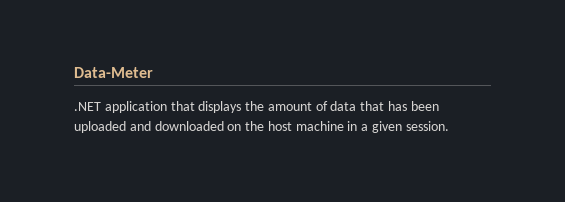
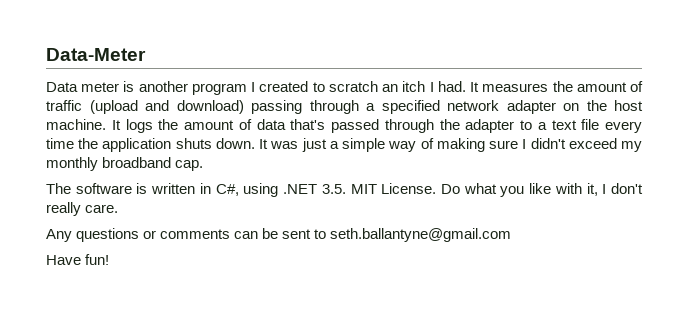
[74,101,439,113] [74,121,449,133] .NET application that displays the amount of data that has been uploaded and downloaded on the host machine in a given session. -> [46,81,644,95] [46,100,643,114] [46,119,642,133] [46,138,643,152] [46,157,204,171] [46,183,643,197] [46,202,119,216] [46,228,512,242] [46,254,110,265] Data meter is another program I created to scratch an itch I had. It measures the amount of traffic (upload and download) passing through a specified network adapter on the host machine. It logs the amount of data that's passed through the adapter to a text file every time the application shuts down. It was just a simple way of making sure I didn't exceed my monthly broadband cap. // The software is written in C#, using .NET 3.5. MIT License. Do what you like with it, I don't really care. // Any questions or comments can be sent to seth.ballantyne@gmail.com // Have fun!

